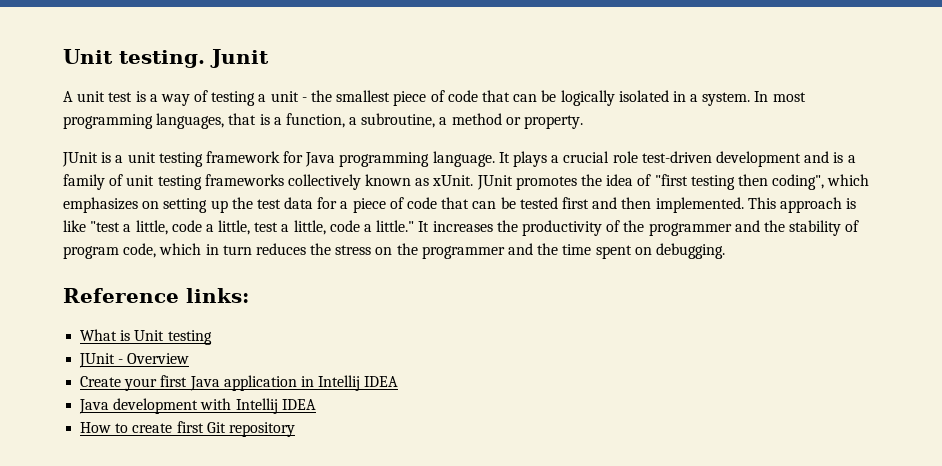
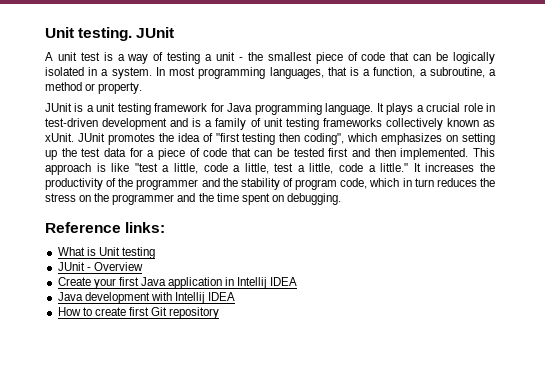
[210,49,269,68] Junit -> [136,27,175,38] JUnit
(638, 157) none -> [485,103,495,112] in

